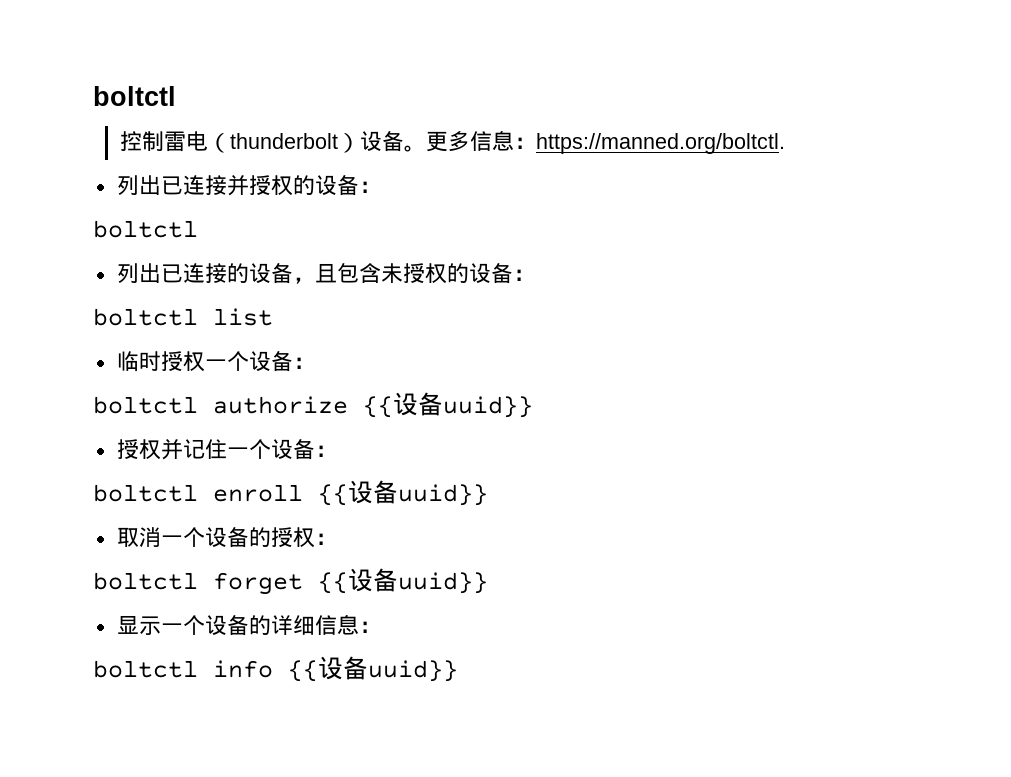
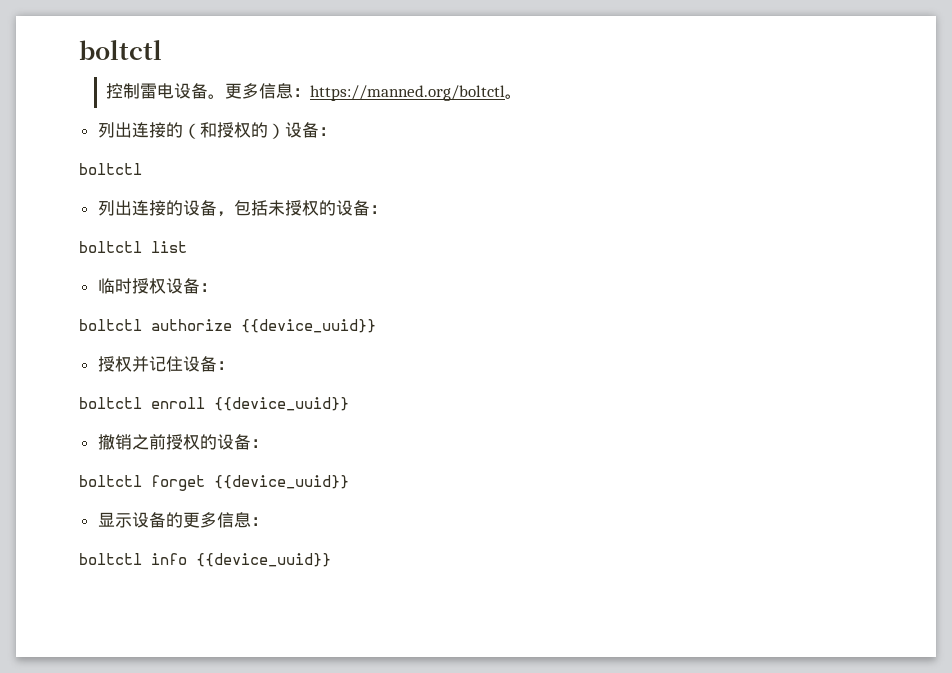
[207,133,360,153] （thunderbolt） -> (175, 91) none
[535,133,785,154] [116,175,315,196] https://manned.org/boltctl. // 列出已连接并授权的 -> [310,85,523,101] [97,122,285,139] https://manned.org/boltctl。 // 列出连接的（和授权的）
[160,264,183,283] 已 -> (132, 208) none
[314,263,381,283] 且包含 -> [233,200,268,216] 包括
[204,351,249,371] 一个 -> (166, 286) none
[363,392,533,418] {{设备uuid}} -> [241,319,376,333] {{device_uuid}}
[226,439,271,459] 一个 -> (183, 364) none
[318,480,488,506] [116,527,337,548] [93,568,488,595] [116,615,315,636] {{设备uuid}} // 取消一个设备的授权： // boltctl forget {{设备uuid}} // 显示一个设备的详细 -> [214,397,349,411] [97,434,268,450] [79,475,349,491] [97,512,217,528] {{device_uuid}} // 撤销之前授权的设备： // boltctl forget {{device_uuid}} // 显示设备的更多
[288,656,458,682] {{设备uuid}} -> [196,553,331,567] {{device_uuid}}

